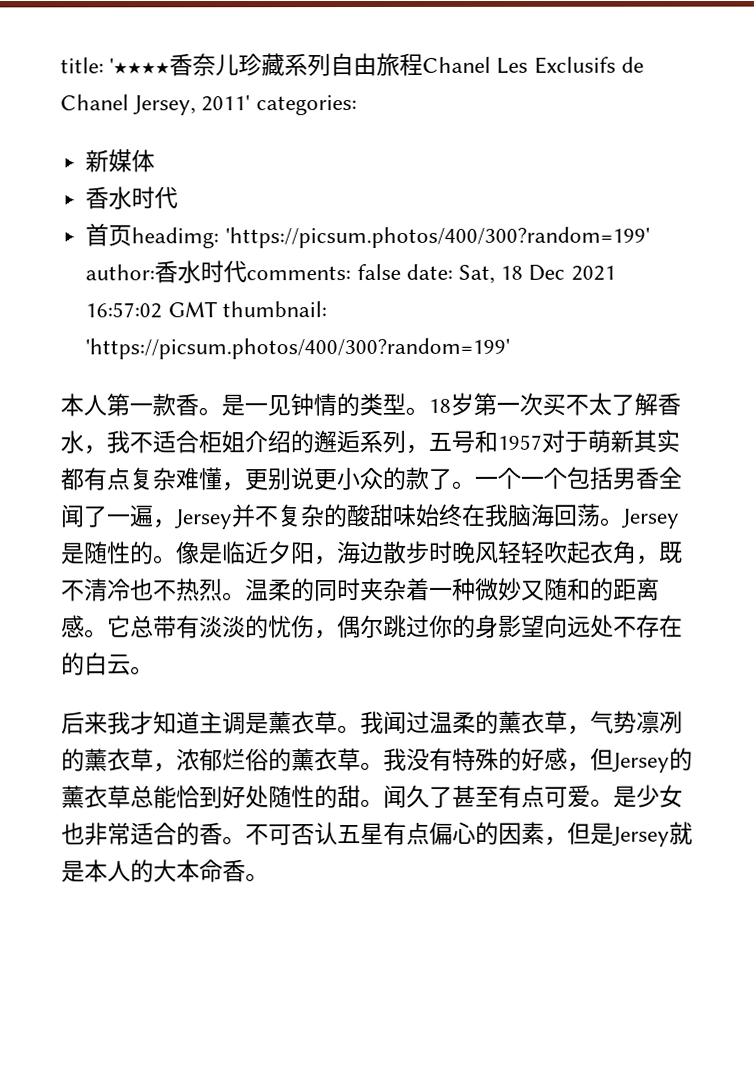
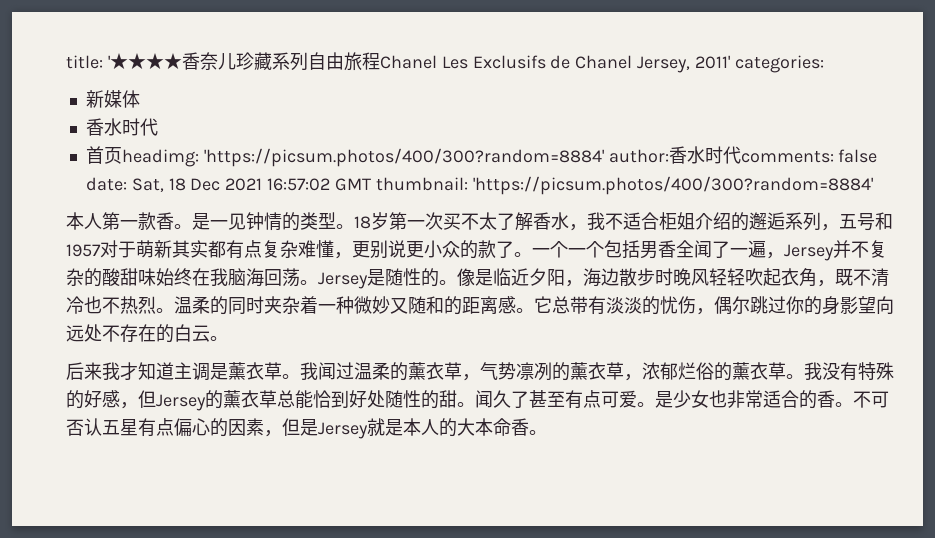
[224,226,650,249] 'https://picsum.photos/400/300?random=199' -> [203,148,604,167] 'https://picsum.photos/400/300?random=8884'
[85,337,511,360] 'https://picsum.photos/400/300?random=199' -> [472,176,873,195] 'https://picsum.photos/400/300?random=8884'

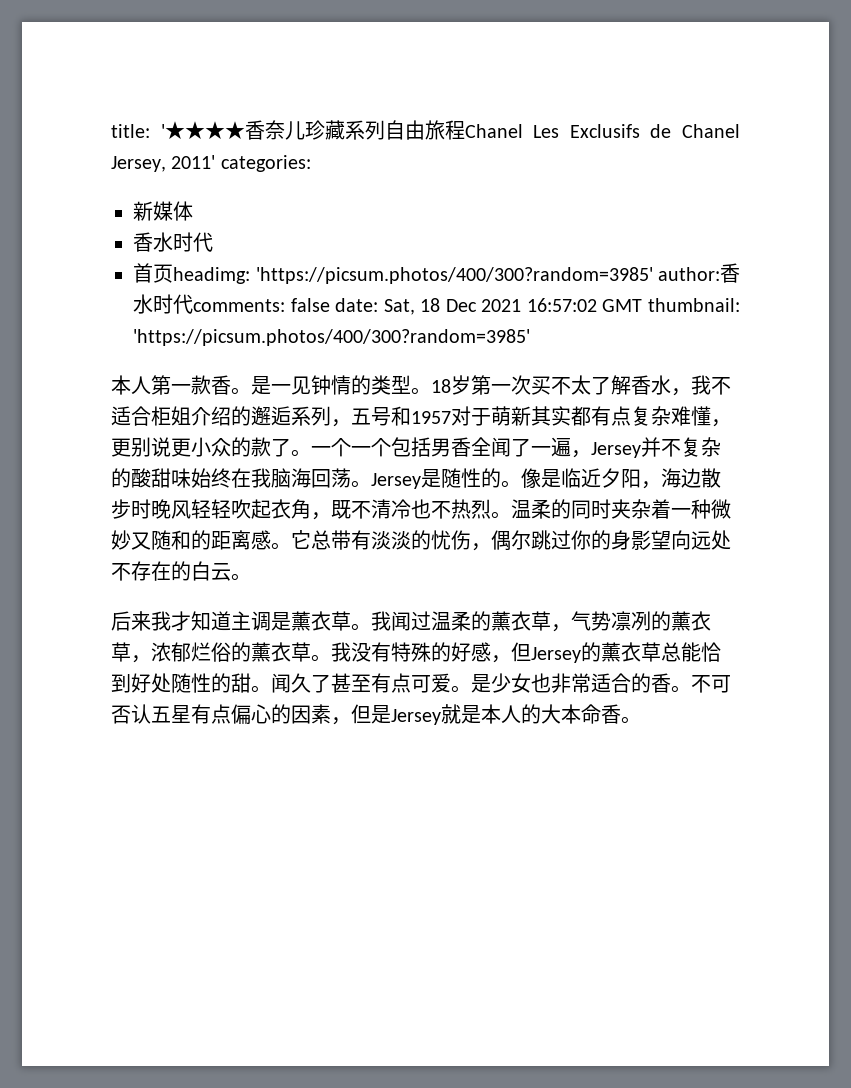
[203,148,604,167] 'https://picsum.photos/400/300?random=8884' -> [255,267,653,284] 'https://picsum.photos/400/300?random=3985'
[472,176,873,195] 'https://picsum.photos/400/300?random=8884' -> [133,329,530,346] 'https://picsum.photos/400/300?random=3985'

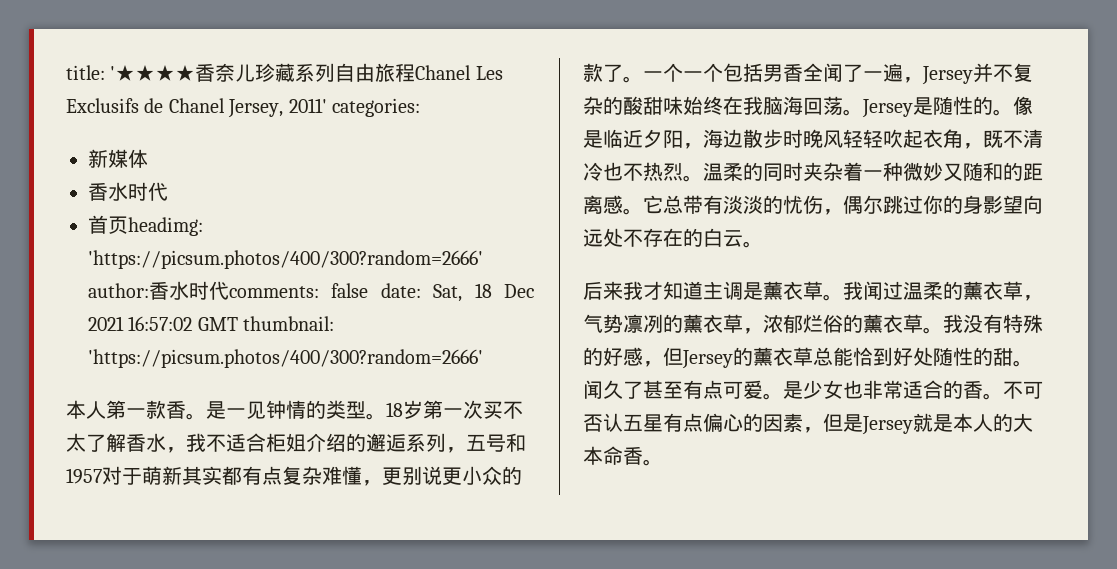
[255,267,653,284] 'https://picsum.photos/400/300?random=3985' -> [88,250,483,269] 'https://picsum.photos/400/300?random=2666'
[133,329,530,346] 'https://picsum.photos/400/300?random=3985' -> [88,349,483,368] 'https://picsum.photos/400/300?random=2666'

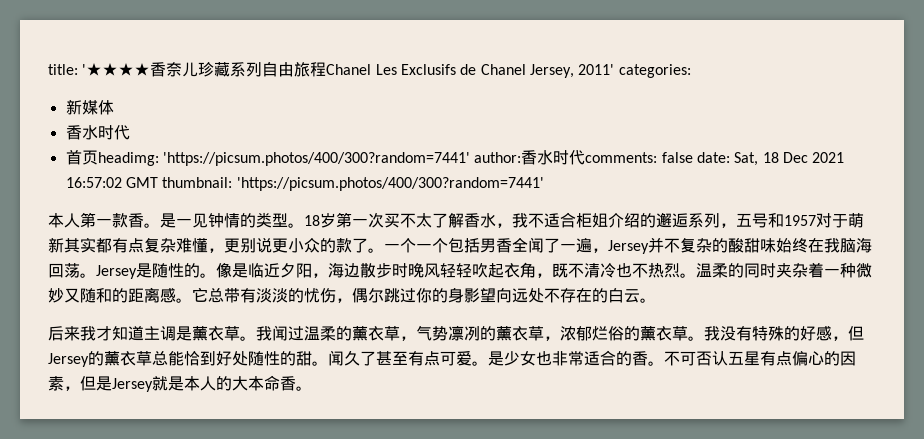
[88,250,483,269] 'https://picsum.photos/400/300?random=2666' -> [162,152,470,166] 'https://picsum.photos/400/300?random=7441'
[88,349,483,368] 'https://picsum.photos/400/300?random=2666' -> [236,177,544,191] 'https://picsum.photos/400/300?random=7441'

